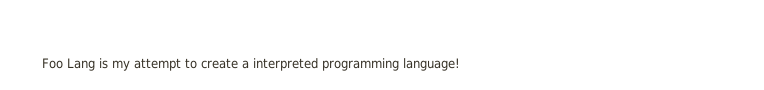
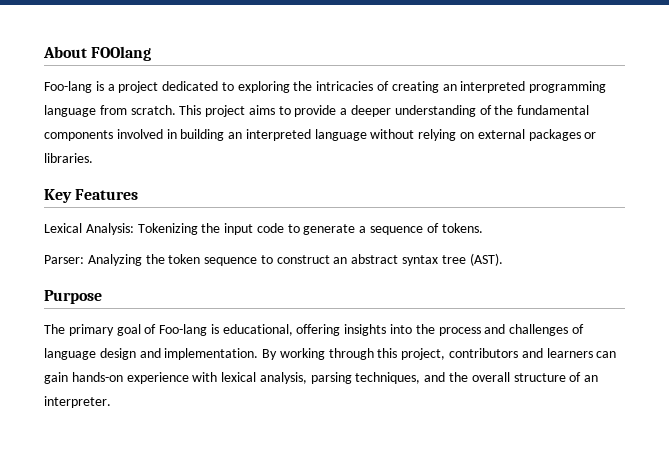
[42,58,460,71] Foo Lang is my attempt to create a interpreted programming language! -> [43,46,152,61] [44,81,607,93] [44,105,590,117] [44,129,597,141] [44,153,93,163] [44,189,139,203] [44,223,483,235] [44,253,503,266] [44,290,102,304] [44,324,584,336] [44,348,617,360] [44,372,599,384] [44,396,111,408] About FOOlang // Foo-lang is a project dedicated to exploring the intricacies of creating an interpreted programming language from scratch. This project aims to provide a deeper understanding of the fundamental components involved in building an interpreted language without relying on external packages or libraries. // Key Features // Lexical Analysis: Tokenizing the input code to generate a sequence of tokens. // Parser: Analyzing the token sequence to construct an abstract syntax tree (AST). // Purpose // The primary goal of Foo-lang is educational, offering insights into the process and challenges of language design and implementation. By working through this project, contributors and learners can gain hands-on experience with lexical analysis, parsing techniques, and the overall structure of an interpreter.

